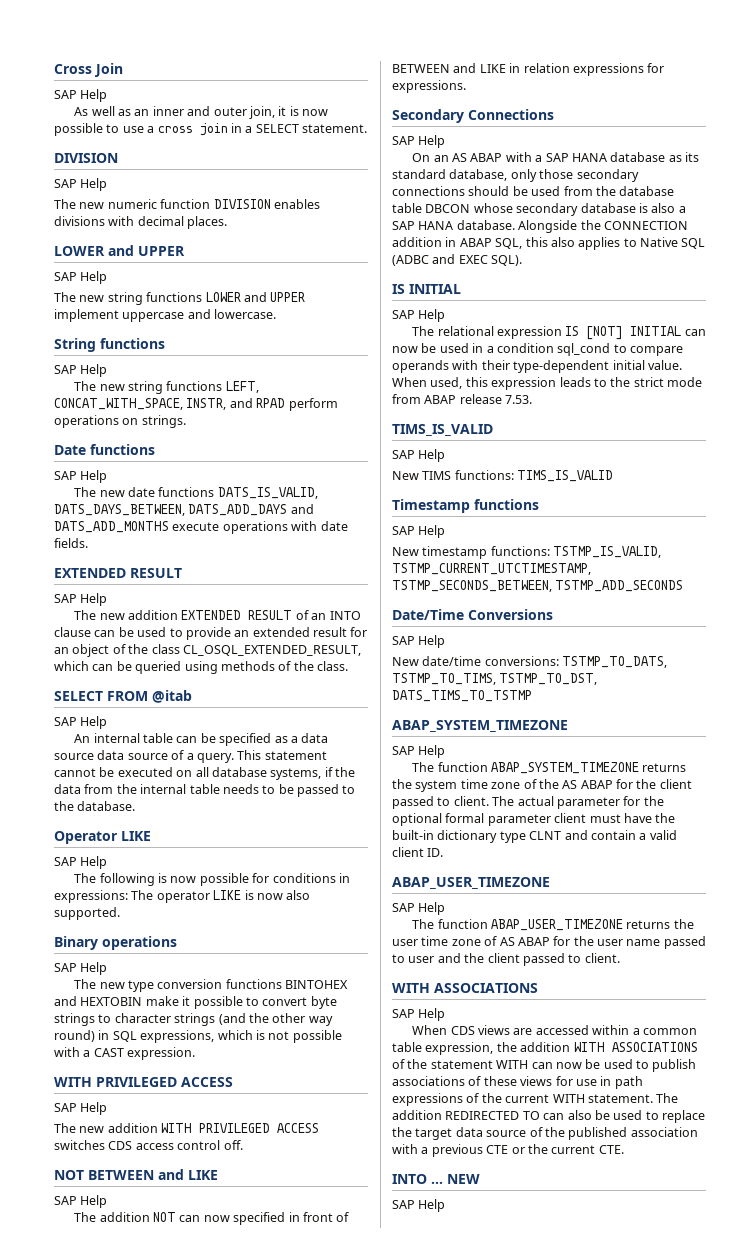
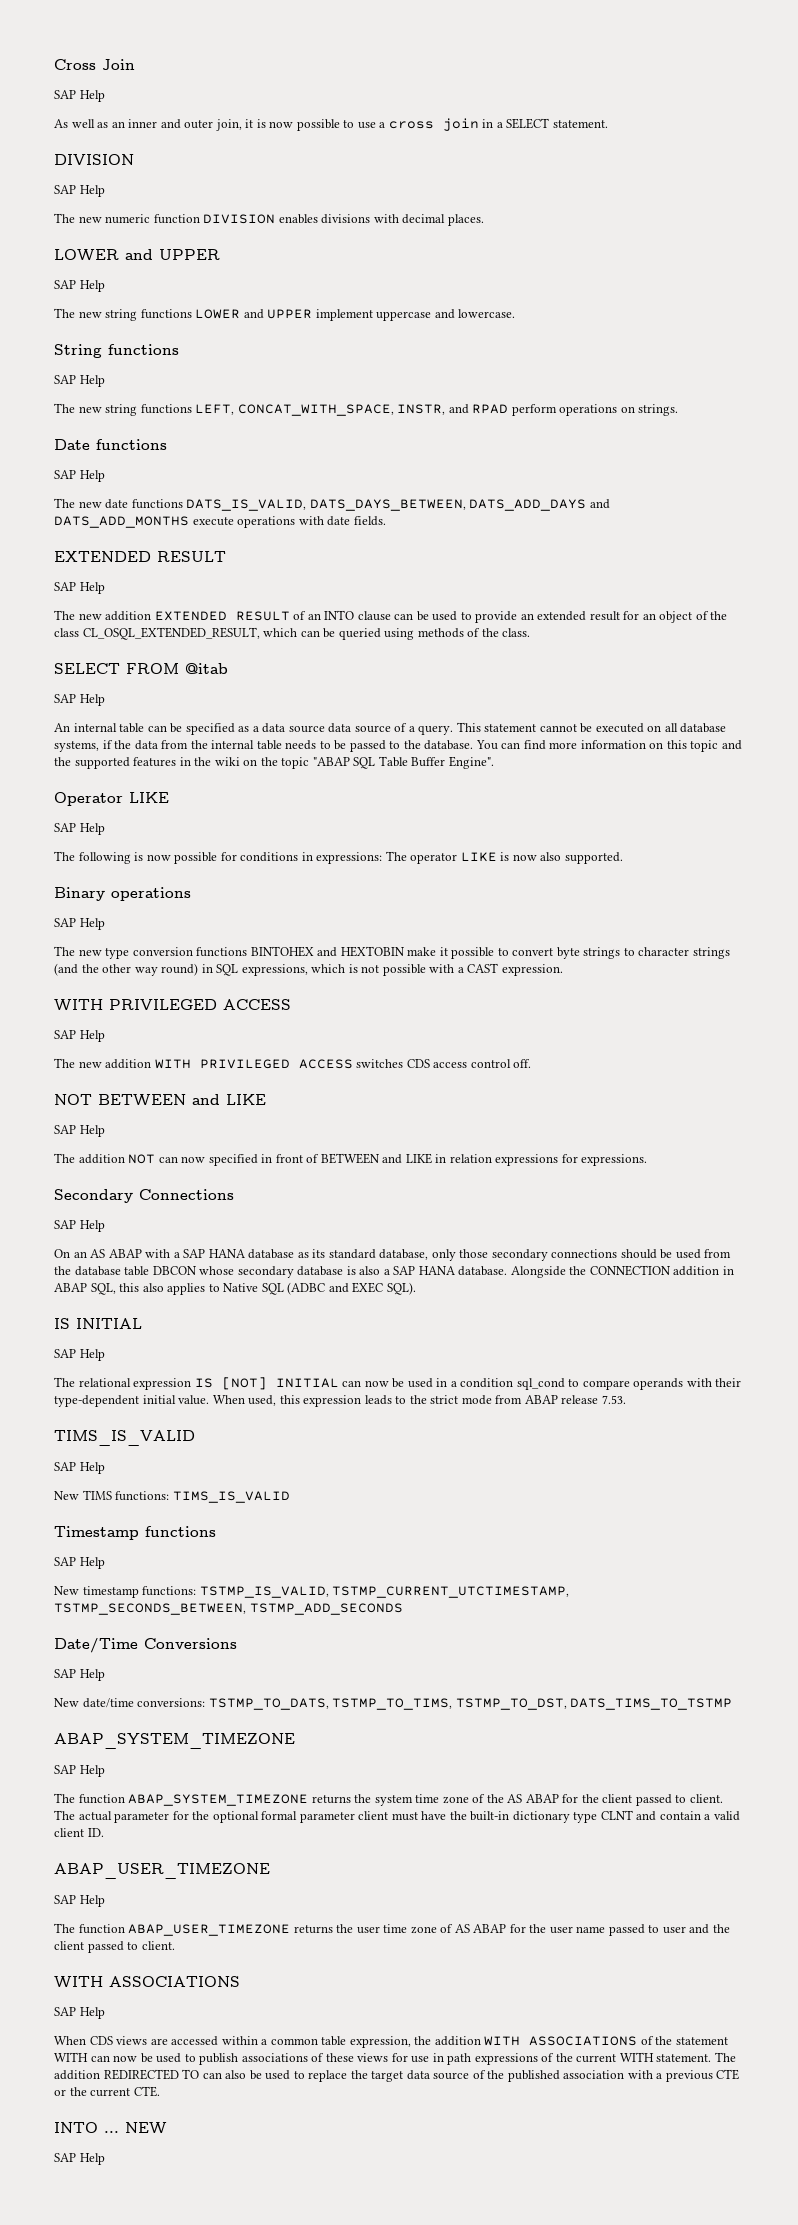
(136, 806) none -> [475,740,742,752] [54,756,494,769] You can find more information on this topic and the supported features in the wiki on the topic "ABAP SQL Table Buffer Engine".

